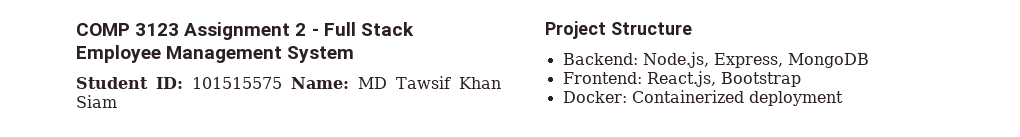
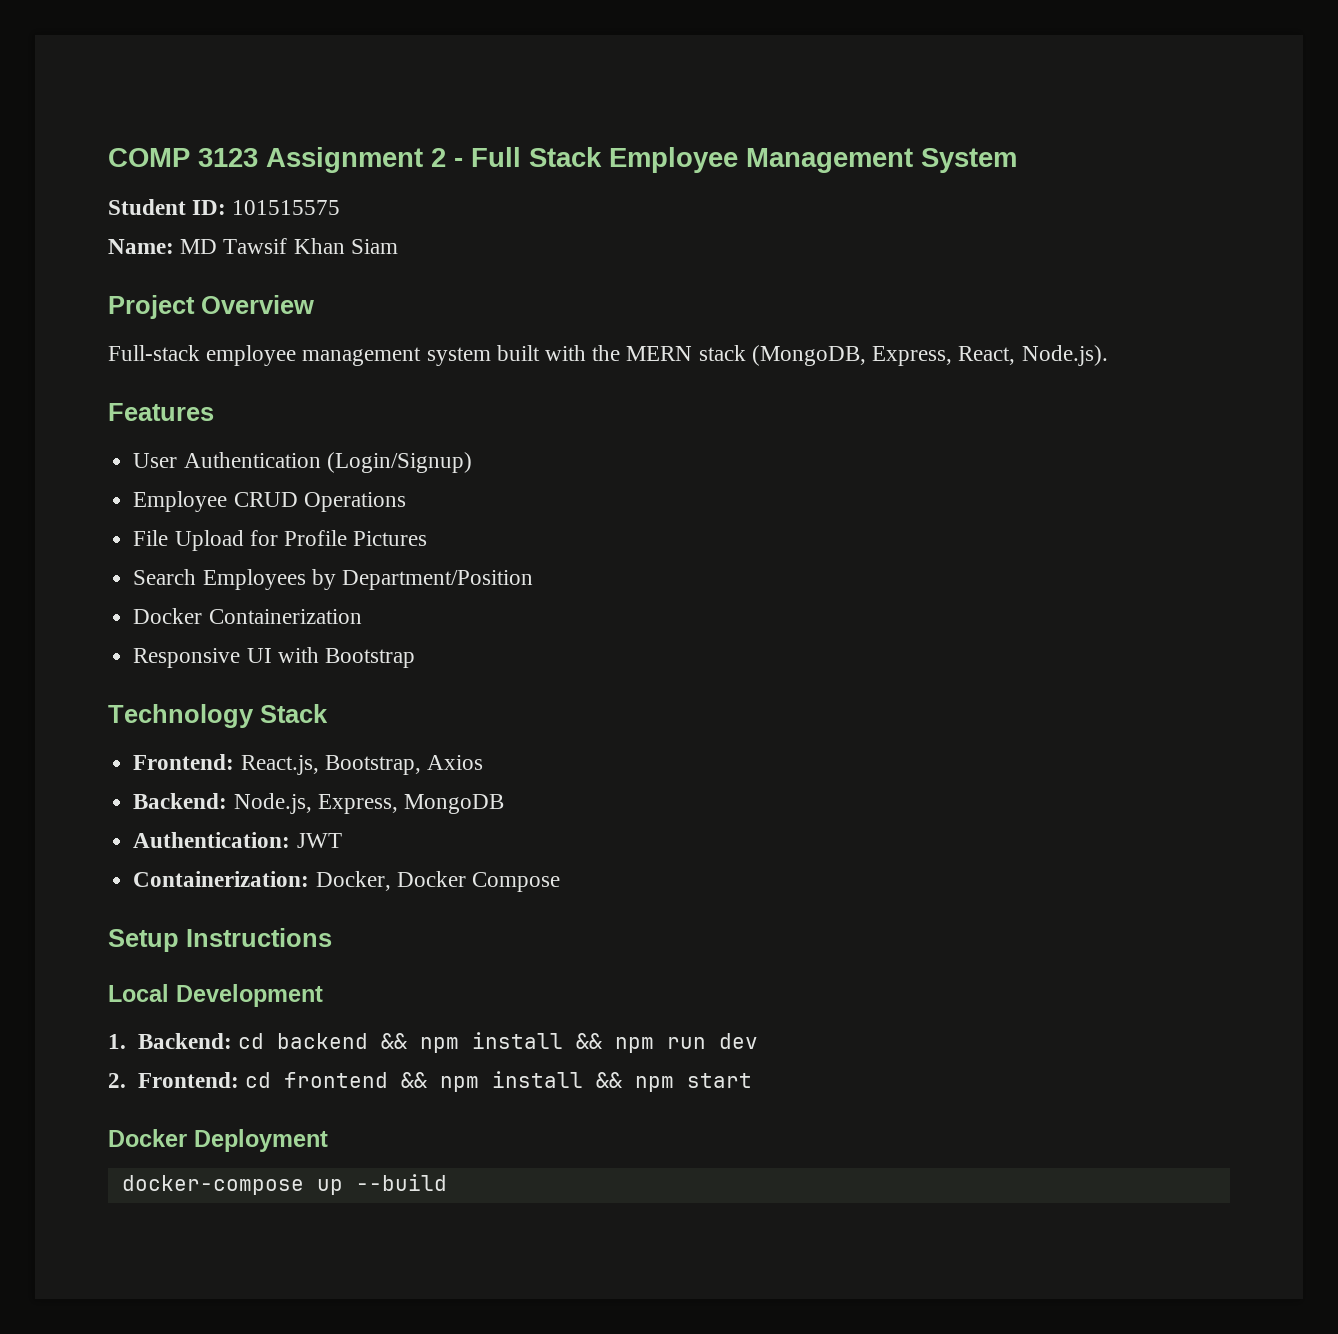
(283, 83) none -> (341, 207) //
[610,22,692,35] [562,52,869,68] [562,71,801,87] [562,90,843,106] Structure // Backend: Node.js, Express, MongoDB // Frontend: React.js, Bootstrap // Docker: Containerized deployment -> [201,295,314,314] [108,345,1108,366] [108,403,214,421] [133,452,472,473] [133,491,406,512] [133,530,428,551] [133,569,533,590] [133,608,362,624] [133,647,415,668] [108,704,328,728] [133,754,483,775] [133,793,504,814] [133,832,342,848] [133,871,560,892] [108,928,332,952] [108,984,323,1007] [108,1032,758,1053] [108,1071,752,1092] [108,1129,328,1152] [121,1174,447,1195] Overview // Full-stack employee management system built with the MERN stack (MongoDB, Express, React, Node.js). // Features // User Authentication (Login/Signup) // Employee CRUD Operations // File Upload for Profile Pictures // Search Employees by Department/Position // Docker Containerization // Responsive UI with Bootstrap // Technology Stack // Frontend: React.js, Bootstrap, Axios // Backend: Node.js, Express, MongoDB // Authentication: JWT // Containerization: Docker, Docker Compose // Setup Instructions // Local Development // 1. Backend: cd backend && npm install && npm run dev // 2. Frontend: cd frontend && npm install && npm start // Docker Deployment // docker-compose up --build

